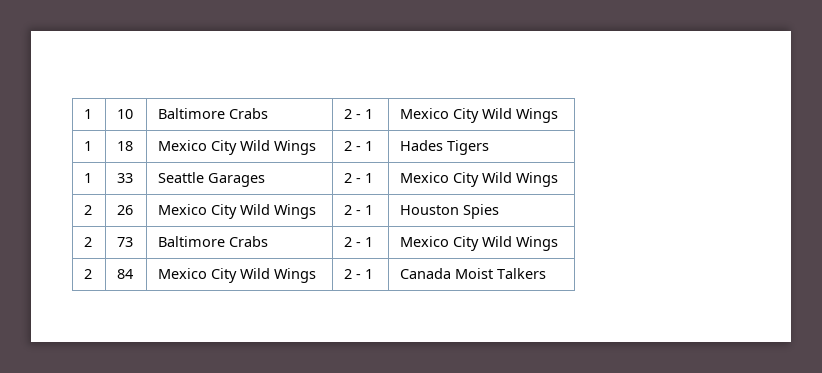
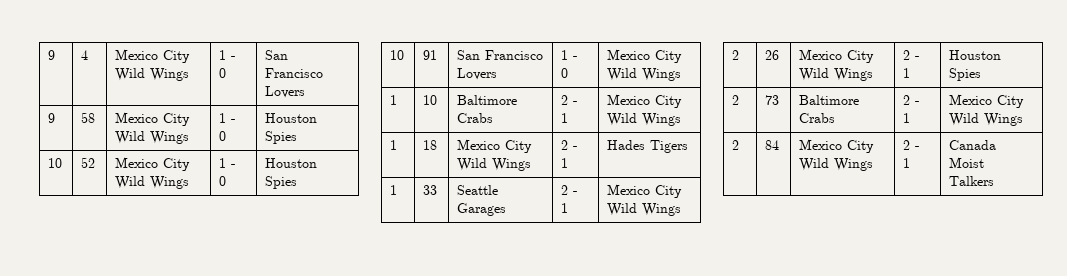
(84, 114) none -> [48,50,56,60] [81,50,89,60] [115,49,191,63] [115,68,190,81] [219,50,237,60] [219,68,227,78] [265,50,289,60] [265,68,324,78] [265,86,306,98] [48,113,56,123] [81,112,96,123] [115,112,191,126] [115,131,190,144] [219,113,237,123] [219,131,227,141] [265,113,318,123] [265,131,298,144] [48,158,63,168] [81,157,96,168] [115,157,191,171] [115,176,190,189] [219,158,237,168] [219,176,227,186] [265,158,318,168] [265,176,298,189] [390,50,405,60] [423,50,438,60] [457,50,544,60] [457,68,498,80] [561,50,579,60] [561,68,569,78] [607,49,683,63] [607,68,682,81] 9 | 4 | Mexico City Wild Wings | 1 - 0 | San Francisco Lovers // 9 | 58 | Mexico City Wild Wings | 1 - 0 | Houston Spies // 10 | 52 | Mexico City Wild Wings | 1 - 0 | Houston Spies // 10 | 91 | San Francisco Lovers | 1 - 0 | Mexico City Wild Wings //

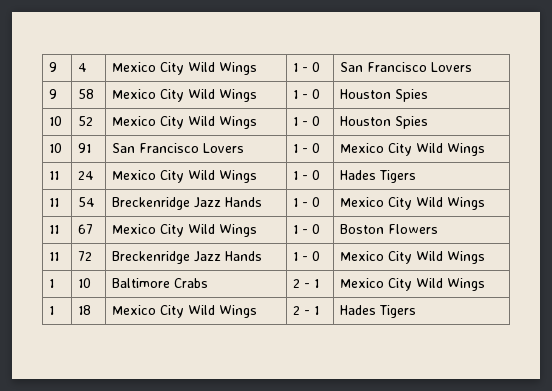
(682, 74) none -> [48,171,59,180] [77,171,94,180] [111,170,257,183] [292,170,320,180] [339,170,416,183] [48,198,59,207] [77,197,95,207] [111,197,262,210] [292,197,320,207] [339,197,485,210] [48,225,59,234] [77,224,93,234] [111,224,257,237] [292,224,320,234] [339,224,438,234] [48,252,59,261] [77,251,92,261] [111,251,262,264] [292,251,320,261] [339,251,485,264] // 11 | 24 | Mexico City Wild Wings | 1 - 0 | Hades Tigers // 11 | 54 | Breckenridge Jazz Hands | 1 - 0 | Mexico City Wild Wings // 11 | 67 | Mexico City Wild Wings | 1 - 0 | Boston Flowers // 11 | 72 | Breckenridge Jazz Hands | 1 - 0 | Mexico City Wild Wings
[390,185,398,195] [423,185,438,195] [457,185,499,195] [457,203,507,216] [561,185,579,195] [561,203,569,213] [607,184,683,198] [607,203,682,216] [732,50,740,60] [765,50,780,60] [799,49,875,63] [799,68,874,81] [903,50,921,60] [903,68,911,78] [949,50,1002,60] [949,68,982,81] [732,95,740,105] [765,95,780,105] [799,95,860,105] [799,113,836,123] [903,95,921,105] [903,113,911,123] [949,94,1025,108] [949,113,1024,126] [732,140,740,150] [765,140,780,150] [799,139,875,153] [799,158,874,171] [903,140,921,150] [903,158,911,168] [949,140,997,150] [949,157,985,168] [949,176,995,186] // 1 | 33 | Seattle Garages | 2 - 1 | Mexico City Wild Wings // 2 | 26 | Mexico City Wild Wings | 2 - 1 | Houston Spies // 2 | 73 | Baltimore Crabs | 2 - 1 | Mexico City Wild Wings // 2 | 84 | Mexico City Wild Wings | 2 - 1 | Canada Moist Talkers -> (416, 311) none

